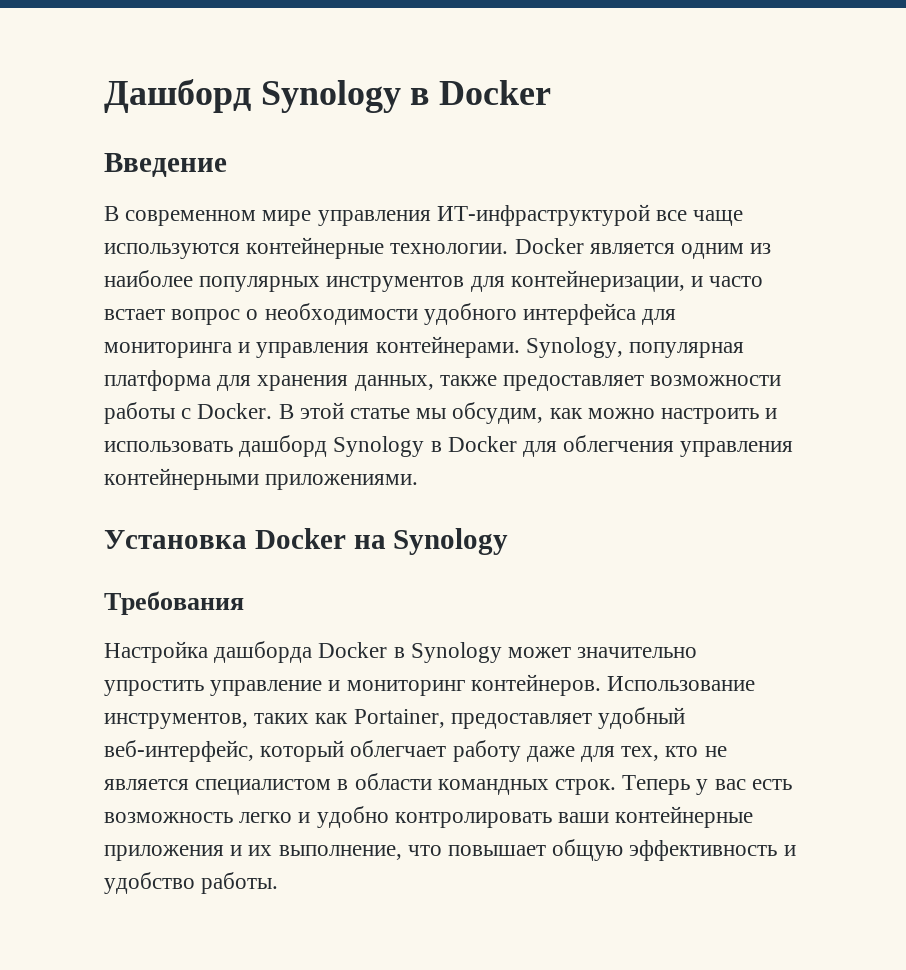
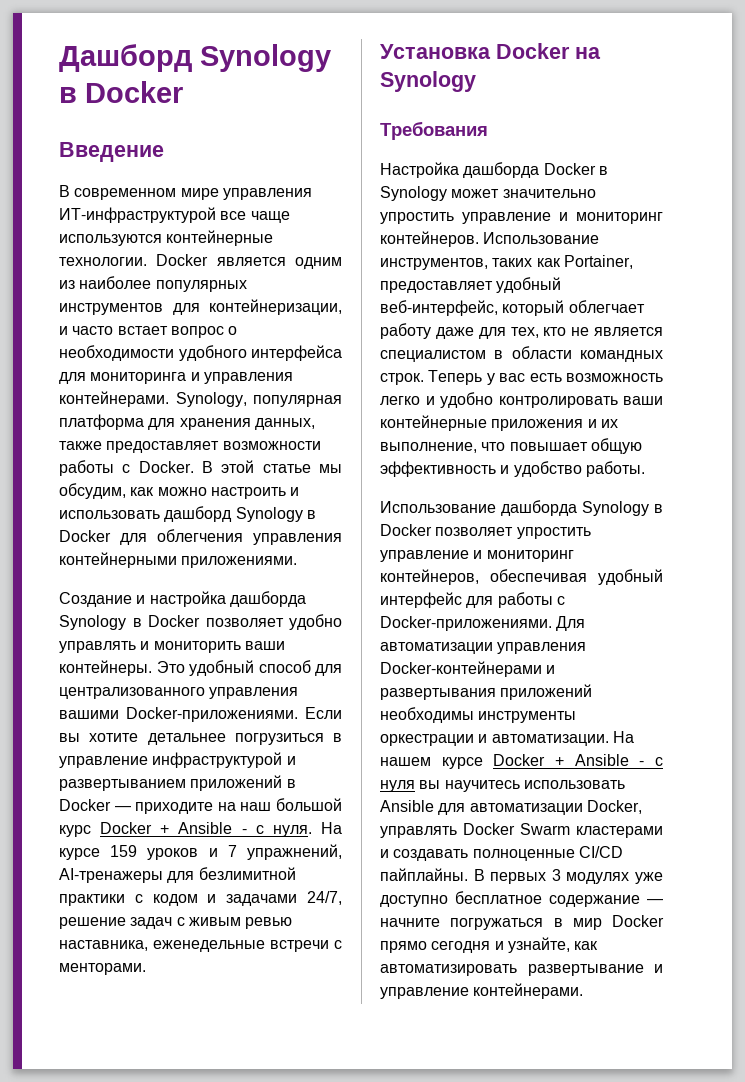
(419, 482) none -> [59,591,306,607] [59,614,342,630] [59,641,285,653] [59,660,342,676] [59,687,299,699] [59,707,342,722] [59,733,342,745] [59,752,296,768] [59,775,296,791] [59,798,342,814] [59,822,342,837] [59,844,342,860] [59,867,296,883] [59,891,342,906] [59,917,293,929] [59,940,342,952] [59,963,146,975] // Создание и настройка дашборда Synology в Docker позволяет удобно управлять и мониторить ваши контейнеры. Это удобный способ для централизованного управления вашими Docker-приложениями. Если вы хотите детальнее погрузиться в управление инфраструктурой и развертыванием приложений в Docker — приходите на наш большой курс Docker + Ansible - с нуля. На курсе 159 уроков и 7 упражнений, AI-тренажеры для безлимитной практики с кодом и задачами 24/7, решение задач с живым ревью наставника, еженедельные встречи с менторами.
(279, 883) none -> [380,500,663,516] [380,524,591,539] [380,550,574,562] [380,569,663,585] [380,592,565,608] [380,616,586,631] [380,642,587,654] [380,661,556,677] [380,684,593,700] [380,707,577,723] [380,731,634,746] [380,754,663,769] [380,780,625,792] [380,800,642,815] [380,823,663,838] [380,846,623,861] [380,868,663,884] [380,891,663,907] [380,915,664,930] [380,937,599,953] [380,964,663,976] [380,983,584,999] // Использование дашборда Synology в Docker позволяет упростить управление и мониторинг контейнеров, обеспечивая удобный интерфейс для работы с Docker-приложениями. Для автоматизации управления Docker-контейнерами и развертывания приложений необходимы инструменты оркестрации и автоматизации. На нашем курсе Docker + Ansible - с нуля вы научитесь использовать Ansible для автоматизации Docker, управлять Docker Swarm кластерами и создавать полноценные CI/CD пайплайны. В первых 3 модулях уже доступно бесплатное содержание — начните погружаться в мир Docker прямо сегодня и узнайте, как автоматизировать развертывание и управление контейнерами.

